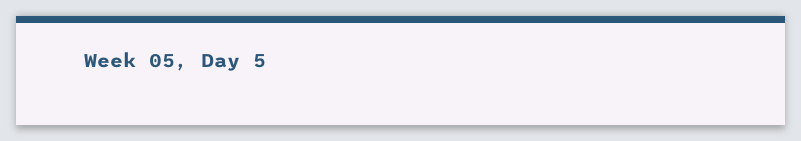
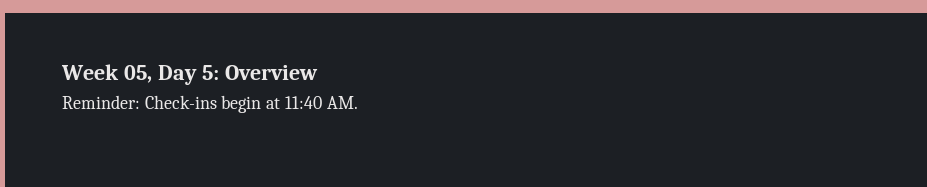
[253,54,266,68] 5 -> [201,65,318,80] [62,95,358,113] 5: Overview // Reminder: Check-ins begin at 11:40 AM.

